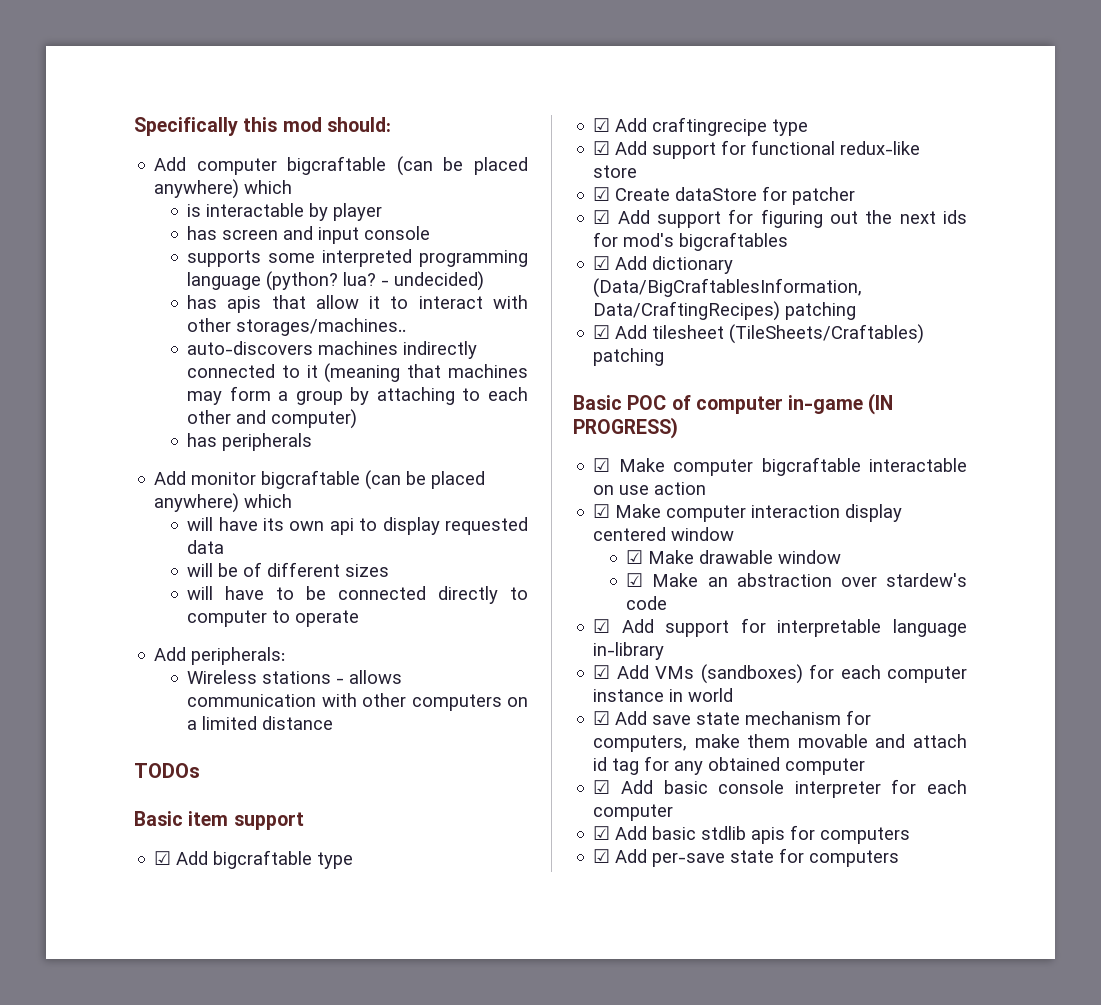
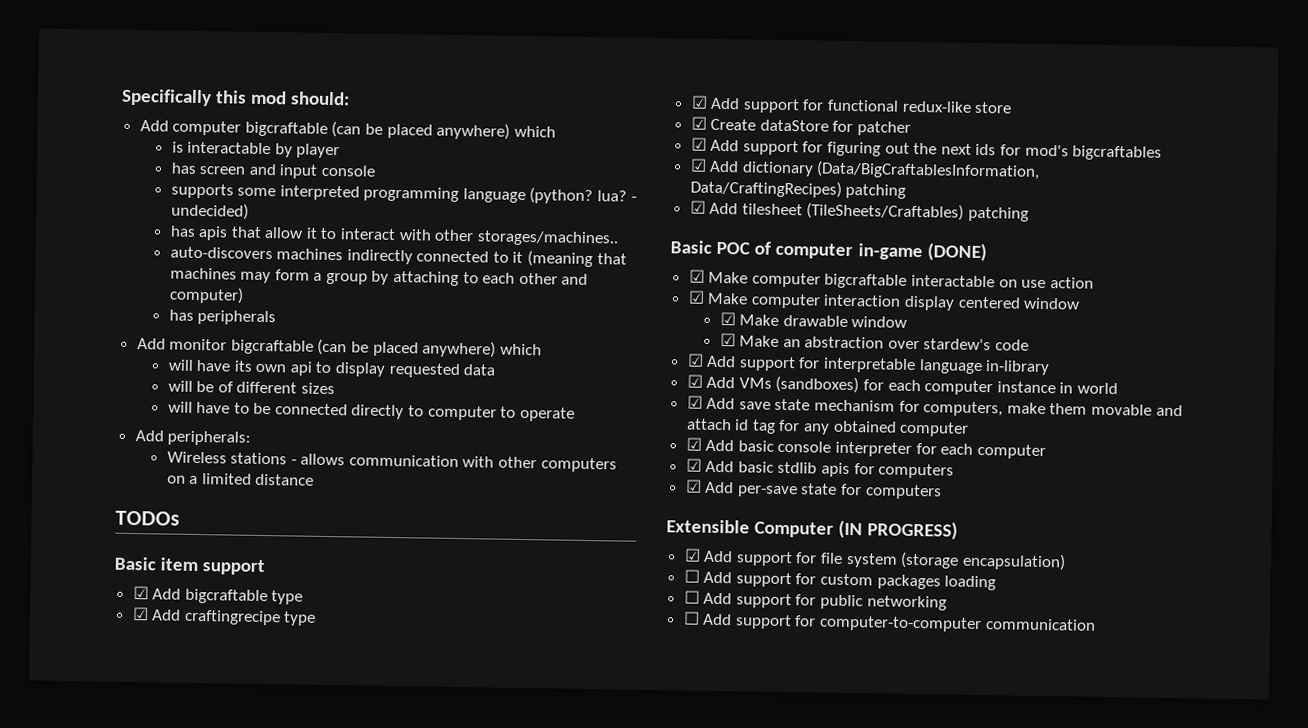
[868,393,894,415] [573,417,678,439] (IN PROGRESS) -> [926,242,987,262] (DONE)
(900, 858) none -> [666,519,959,540] [683,548,1066,571] [683,569,997,591] [683,590,947,611] [683,611,1096,633] // Extensible Computer (IN PROGRESS) // ☑ Add support for file system (storage encapsulation) // ☐ Add support for custom packages loading // ☐ Add support for public networking // ☐ Add support for computer-to-computer communication

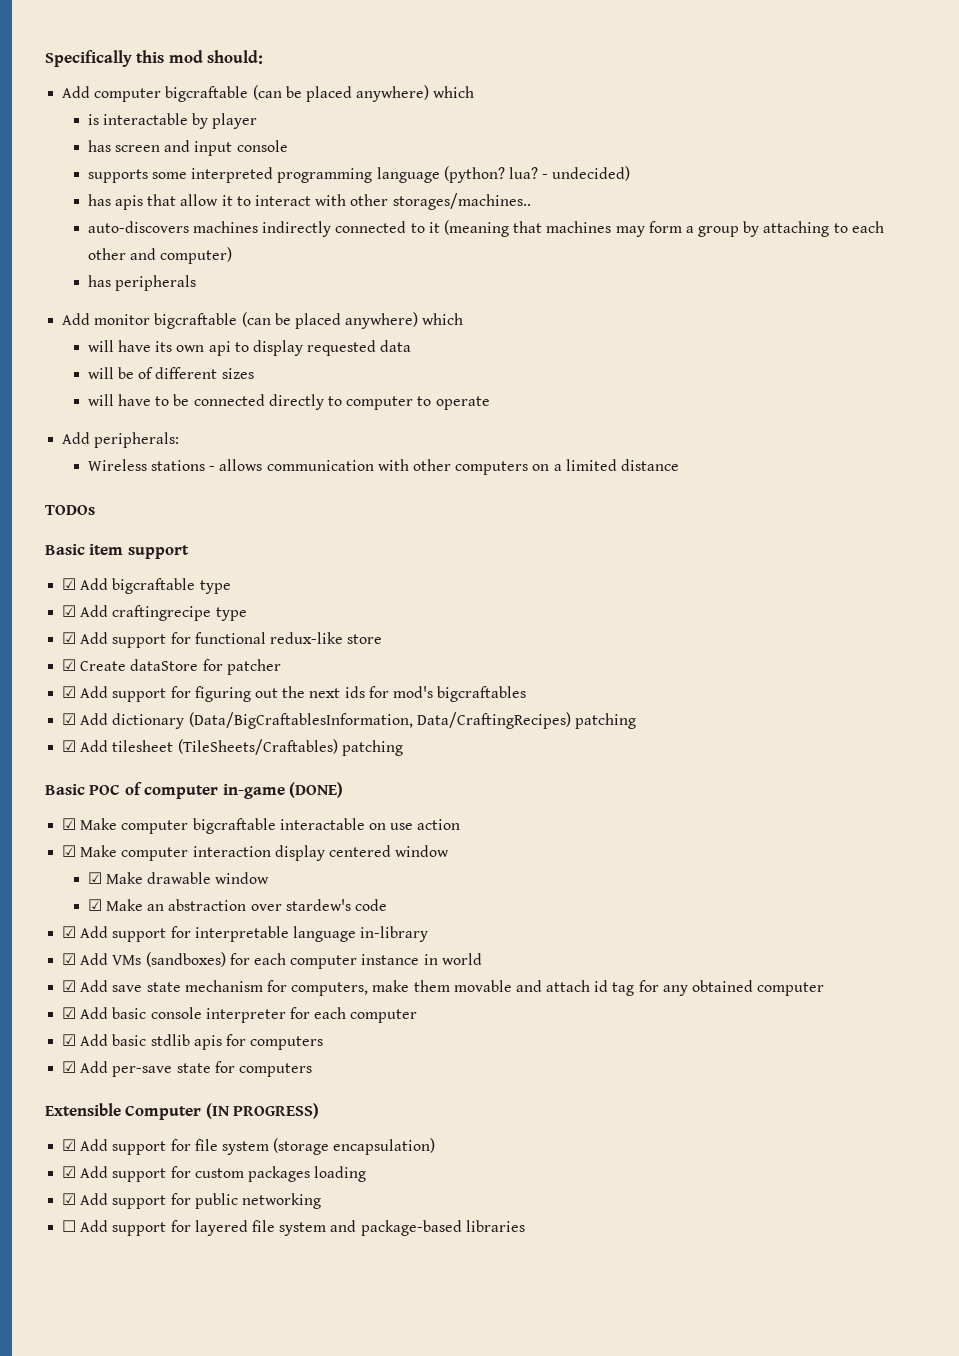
[683,569,700,583] ☐ -> [62,1166,77,1178] ☑
[683,590,700,604] ☐ -> [62,1193,77,1205] ☑
[819,615,1096,633] computer-to-computer communication -> [194,1220,525,1236] layered file system and package-based libraries

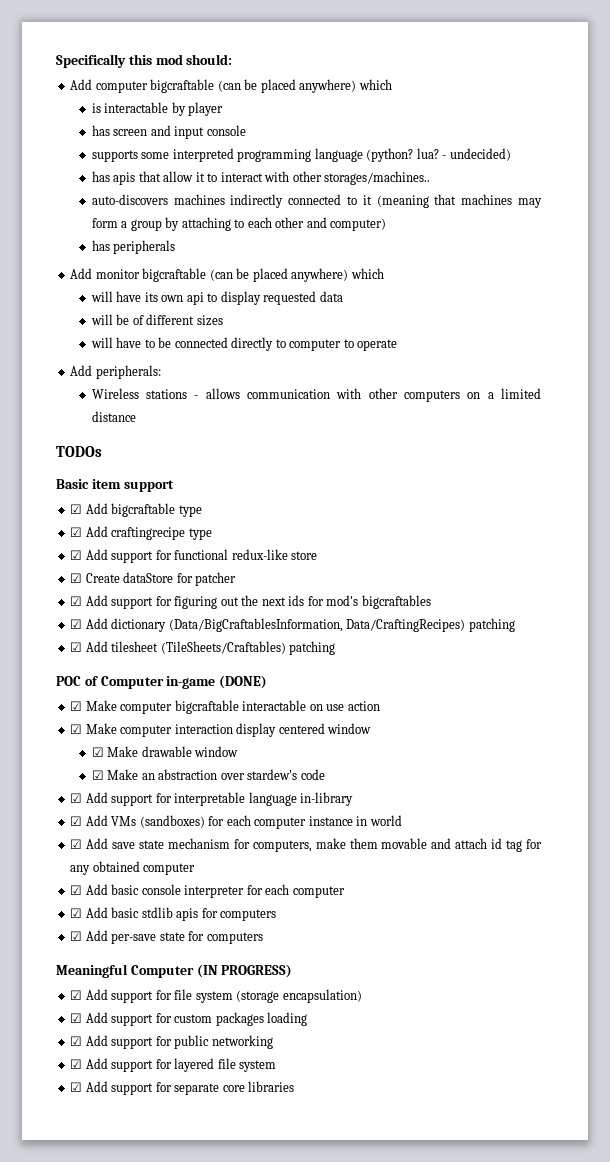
[45,784,85,795] Basic -> (336, 648) none
[144,785,219,799] computer -> [100,676,164,689] Computer
[45,1103,121,1116] Extensible -> [56,964,128,978] Meaningful
[62,1220,77,1232] ☐ -> [70,1059,83,1069] ☑
[330,1220,462,1236] and package-based -> [70,1081,245,1095] // ☑ Add support for separate core

